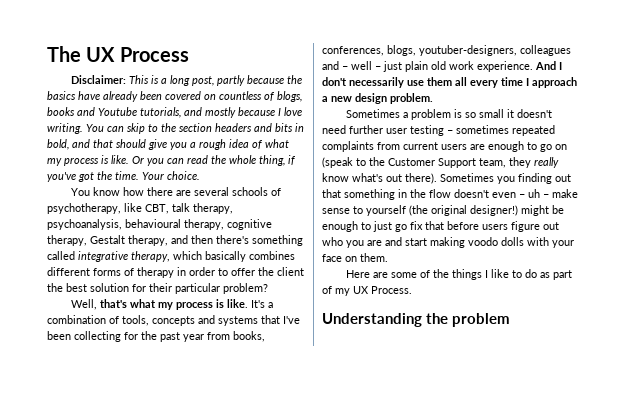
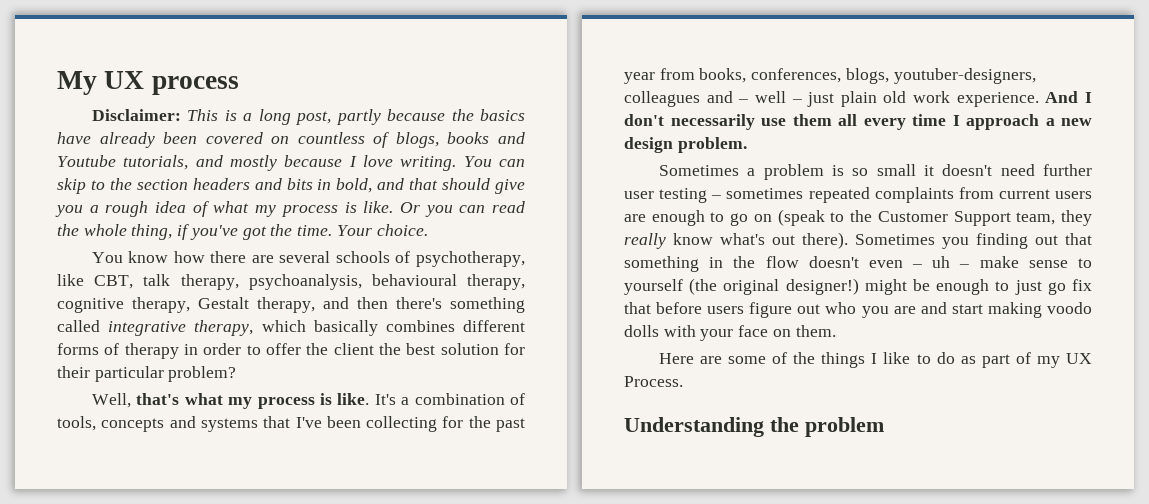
[47,46,189,62] The UX Process -> [57,71,239,95] My UX process

